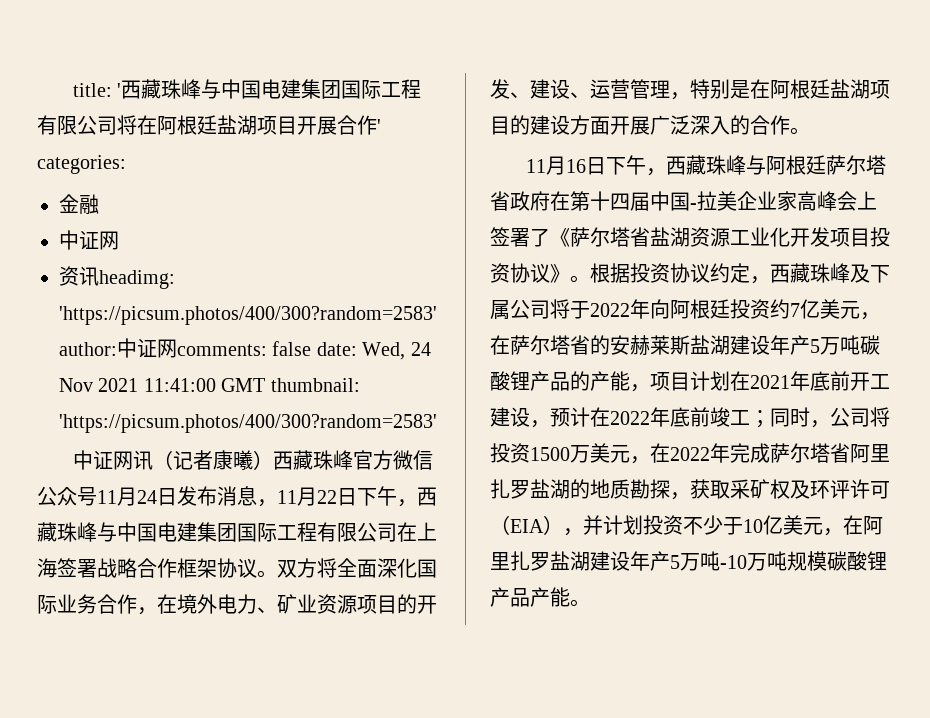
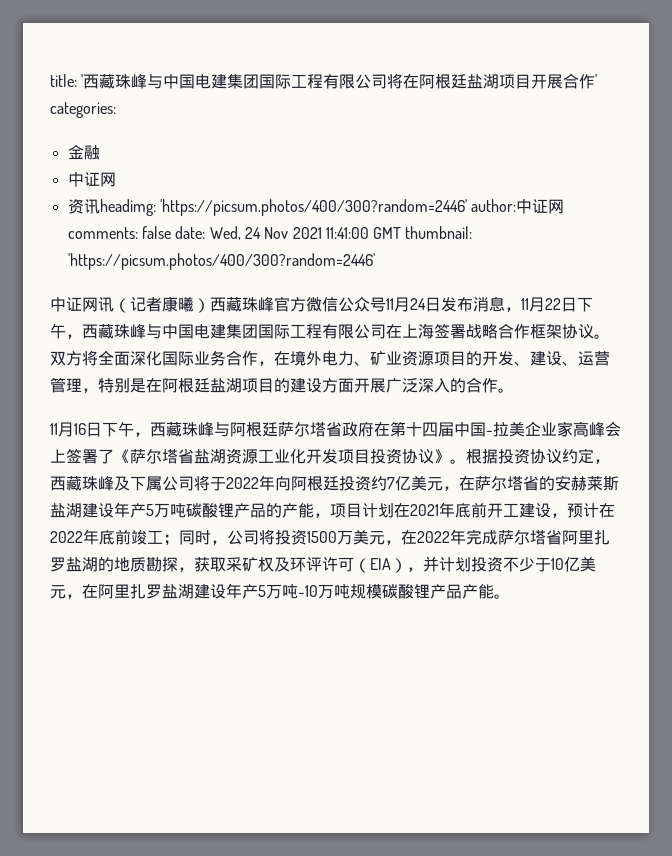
[59,306,437,325] 'https://picsum.photos/400/300?random=2583' -> [159,199,467,216] 'https://picsum.photos/400/300?random=2446'
[59,414,437,433] 'https://picsum.photos/400/300?random=2583' -> [67,253,375,270] 'https://picsum.photos/400/300?random=2446'

